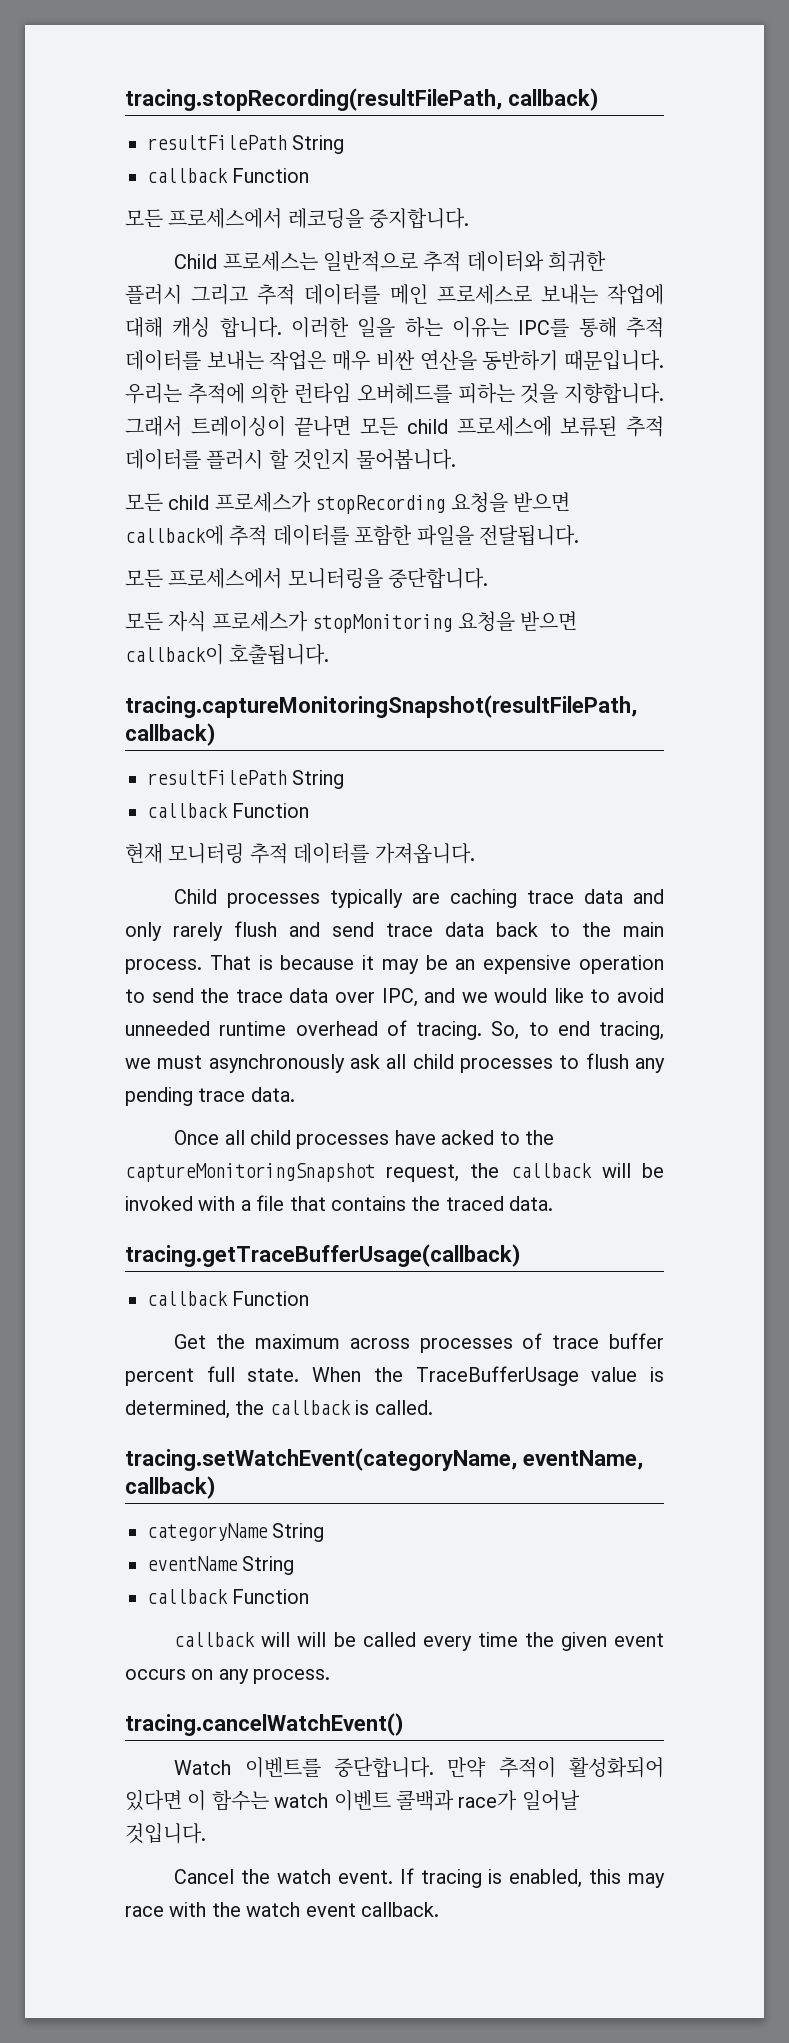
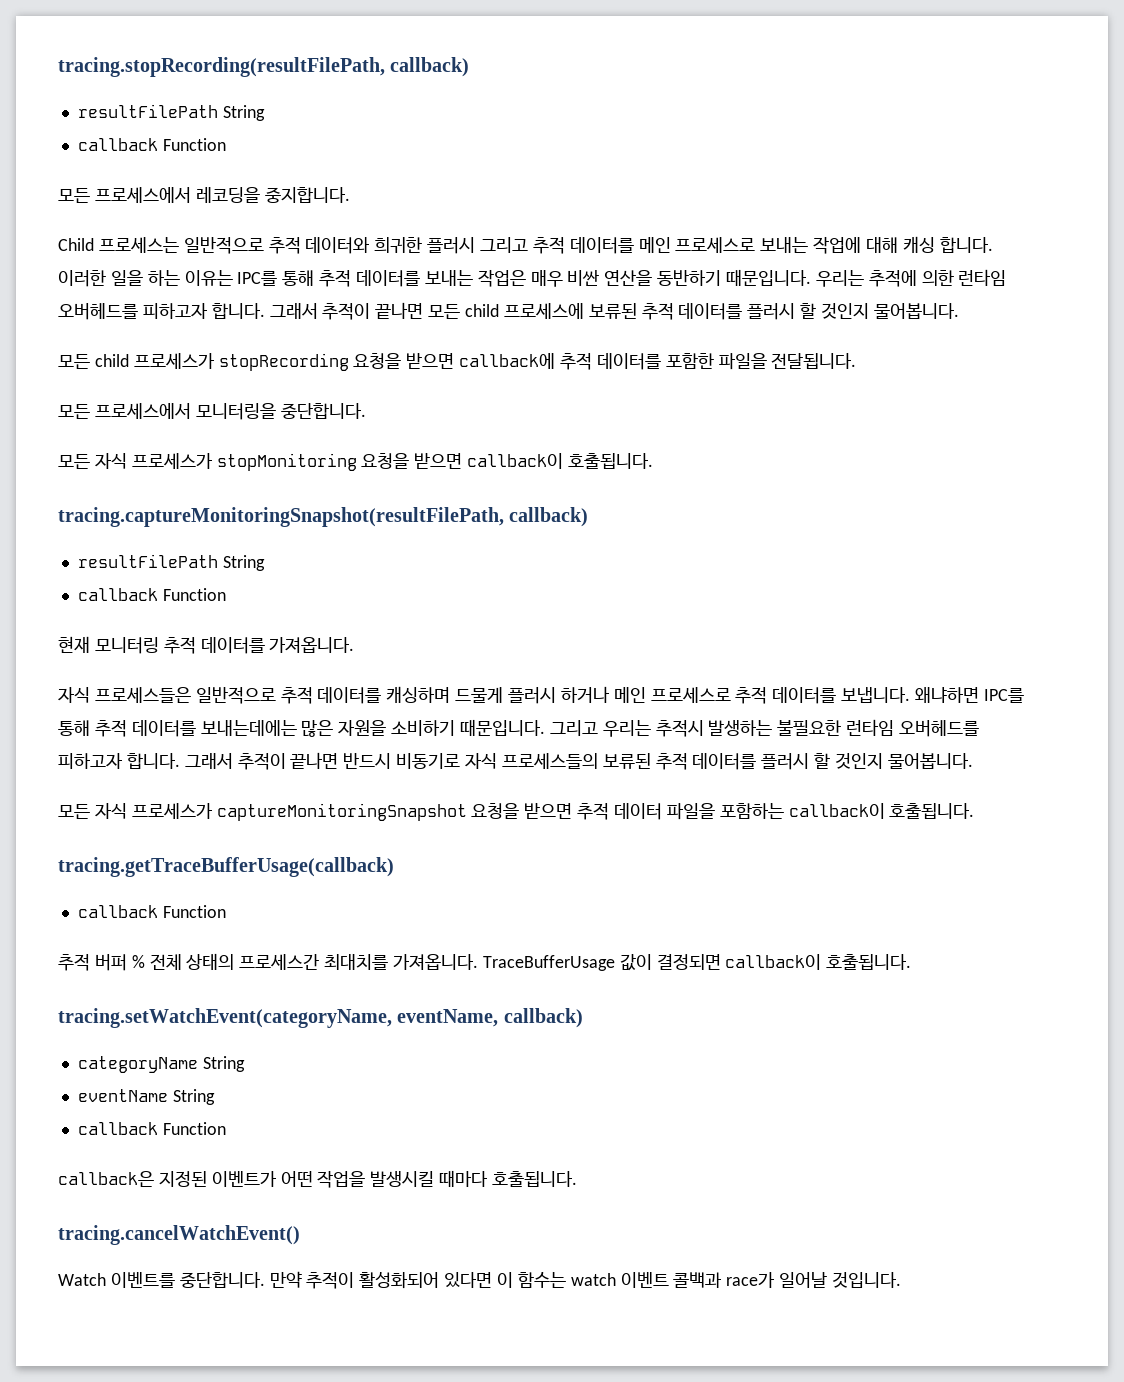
[457,383,664,404] [125,416,286,437] 피하는 것을 지향합니다. 그래서 트레이싱이 -> [142,303,371,320] 피하고자 합니다. 그래서 추적이
[174,889,664,908] [125,921,664,941] [125,955,664,974] [125,988,664,1007] [125,1020,664,1040] [125,1053,665,1073] [125,1087,295,1106] [174,1130,555,1149] [125,1163,664,1182] [125,1195,554,1211] [125,1244,521,1267] [147,1291,310,1306] [174,1333,665,1353] [125,1366,664,1386] [125,1400,433,1419] Child processes typically are caching trace data and only rarely flush and send trace data back to the main process. That is because it may be an expensive operation to send the trace data over IPC, and we would like to avoid unneeded runtime overhead of tracing. So, to end tracing, we must asynchronously ask all child processes to flush any pending trace data. // Once all child processes have acked to the captureMonitoringSnapshot request, the callback will be invoked with a file that contains the traced data. // tracing.getTraceBufferUsage(callback) // callback Function // Get the maximum across processes of trace buffer percent full state. When the TraceBufferUsage value is determined, the callback is called. -> [58,686,1024,704] [58,719,980,737] [58,752,973,770] [58,803,975,821] [58,857,394,877] [77,905,226,918] [58,953,912,971] 자식 프로세스들은 일반적으로 추적 데이터를 캐싱하며 드물게 플러시 하거나 메인 프로세스로 추적 데이터를 보냅니다. 왜냐하면 IPC를 통해 추적 데이터를 보내는데에는 많은 자원을 소비하기 때문입니다. 그리고 우리는 추적시 발생하는 불필요한 런타임 오버헤드를 피하고자 합니다. 그래서 추적이 끝나면 반드시 비동기로 자식 프로세스들의 보류된 추적 데이터를 플러시 할 것인지 물어봅니다. // 모든 자식 프로세스가 captureMonitoringSnapshot 요청을 받으면 추적 데이터 파일을 포함하는 callback이 호출됩니다. // tracing.getTraceBufferUsage(callback) // callback Function // 추적 버퍼 % 전체 상태의 프로세스간 최대치를 가져옵니다. TraceBufferUsage 값이 결정되면 callback이 호출됩니다.
[174,1632,665,1651] [125,1669,331,1684] callback will will be called every time the given event occurs on any process. -> [58,1170,578,1188] callback은 지정된 이벤트가 어떤 작업을 발생시킬 때마다 호출됩니다.
[174,1868,665,1888] [125,1902,439,1917] // Cancel the watch event. If tracing is enabled, this may race with the watch event callback. -> (902, 1280) none

